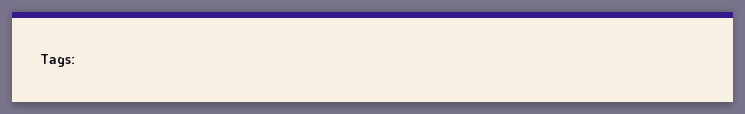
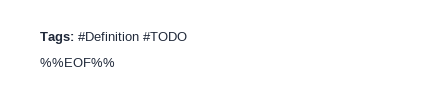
(75, 60) none -> [78,32,187,41] [40,58,115,67] #Definition #TODO // %%EOF%%

